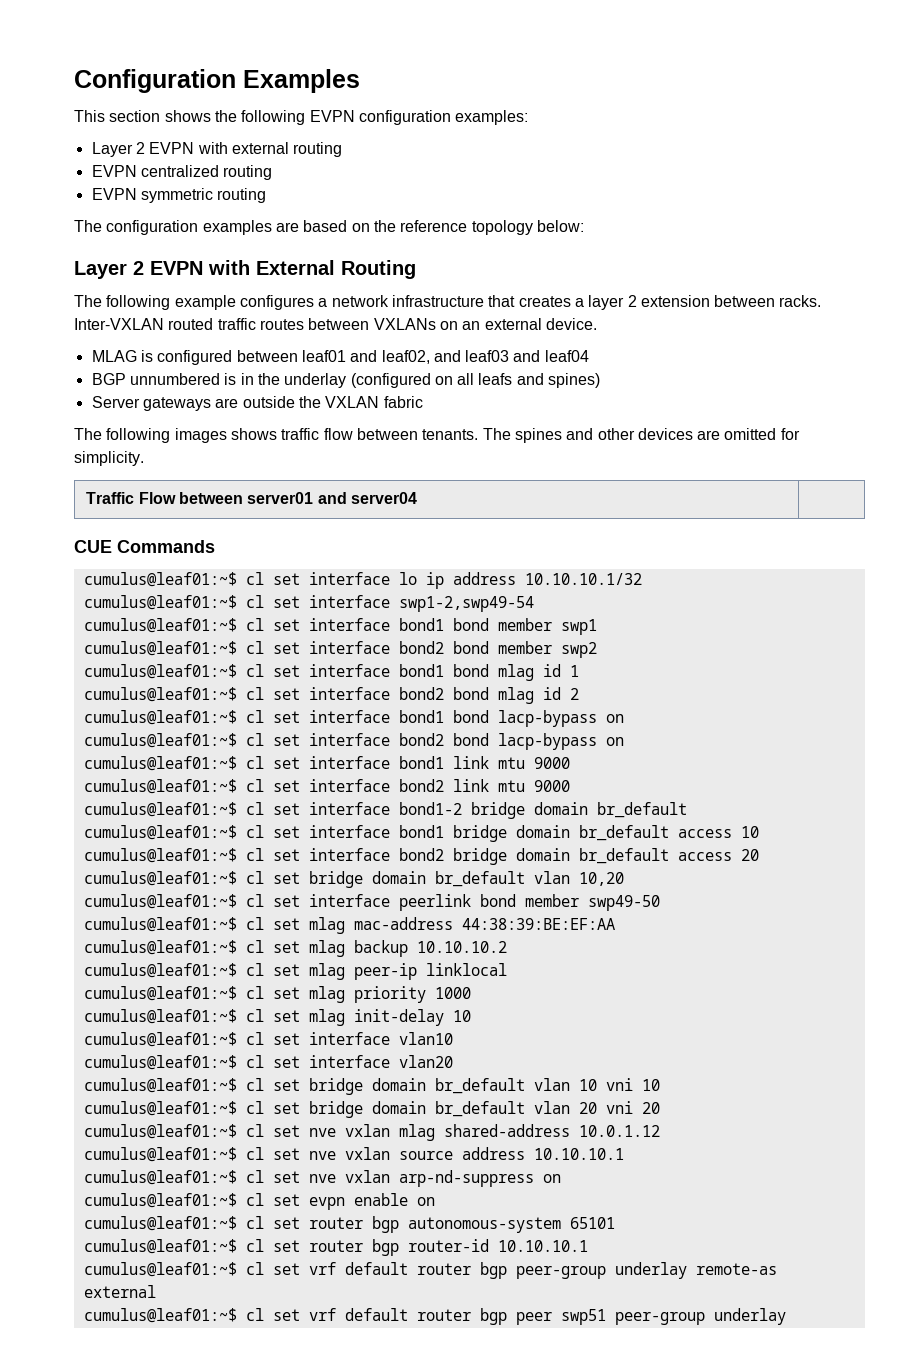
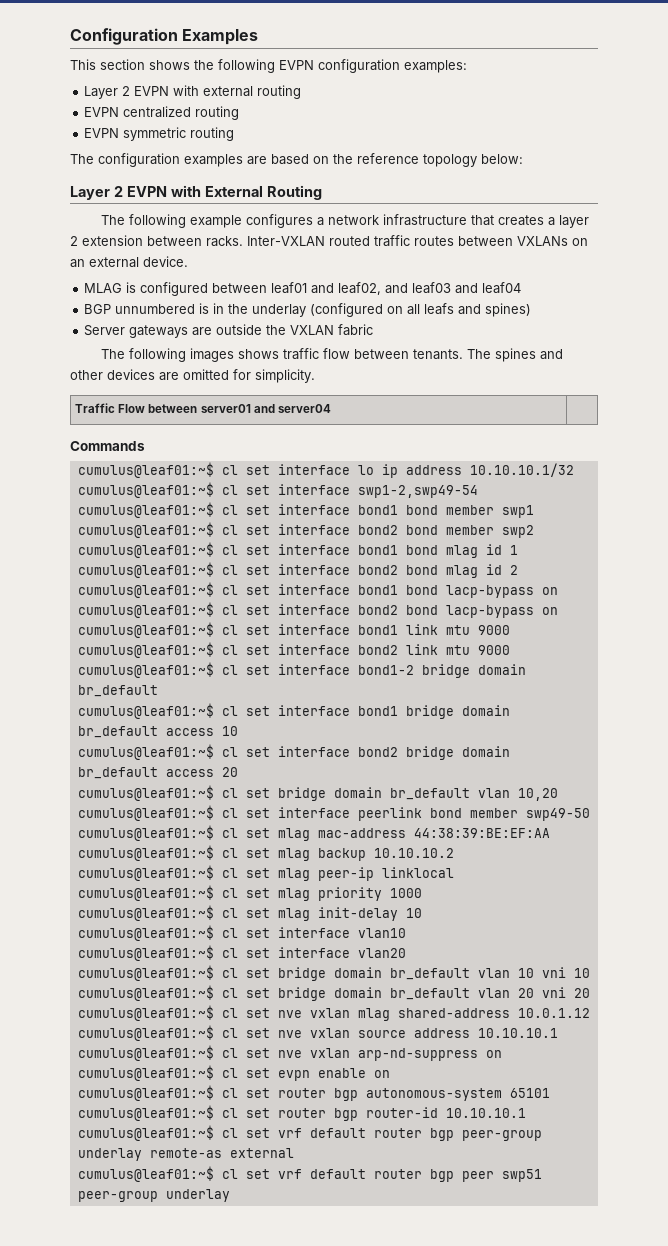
[74,540,112,553] CUE -> (331, 408) none

